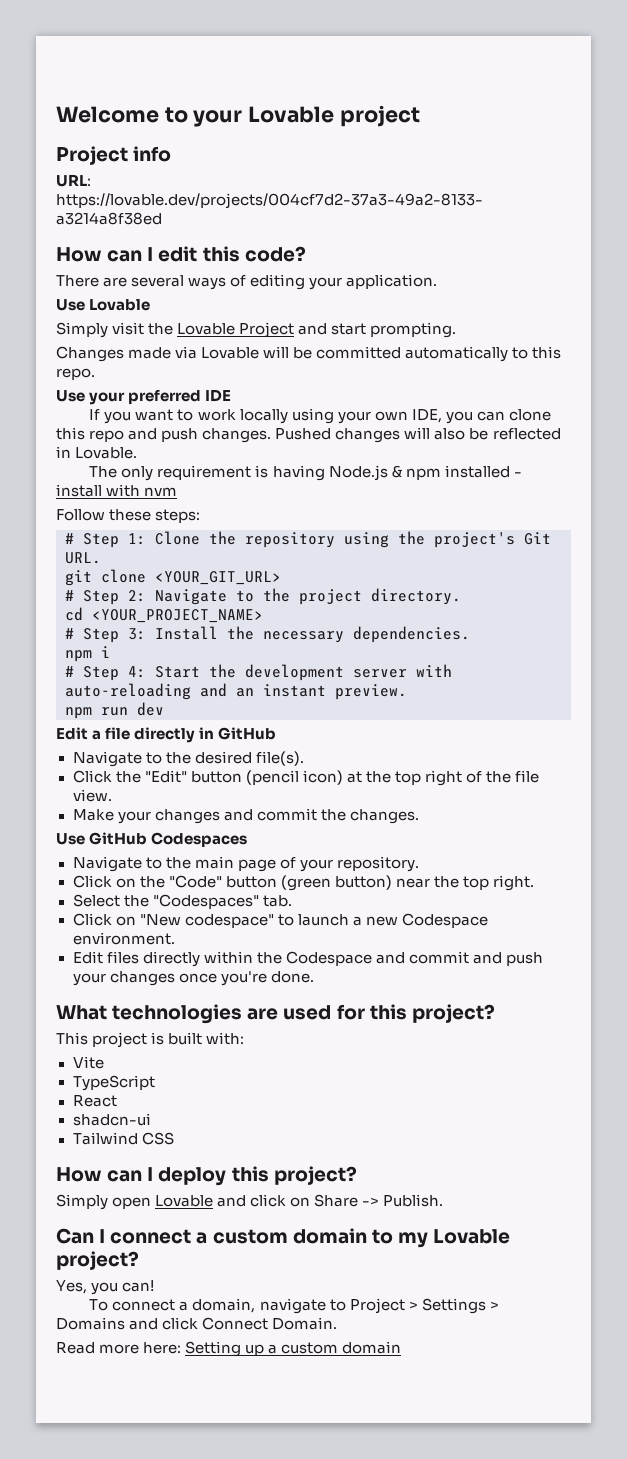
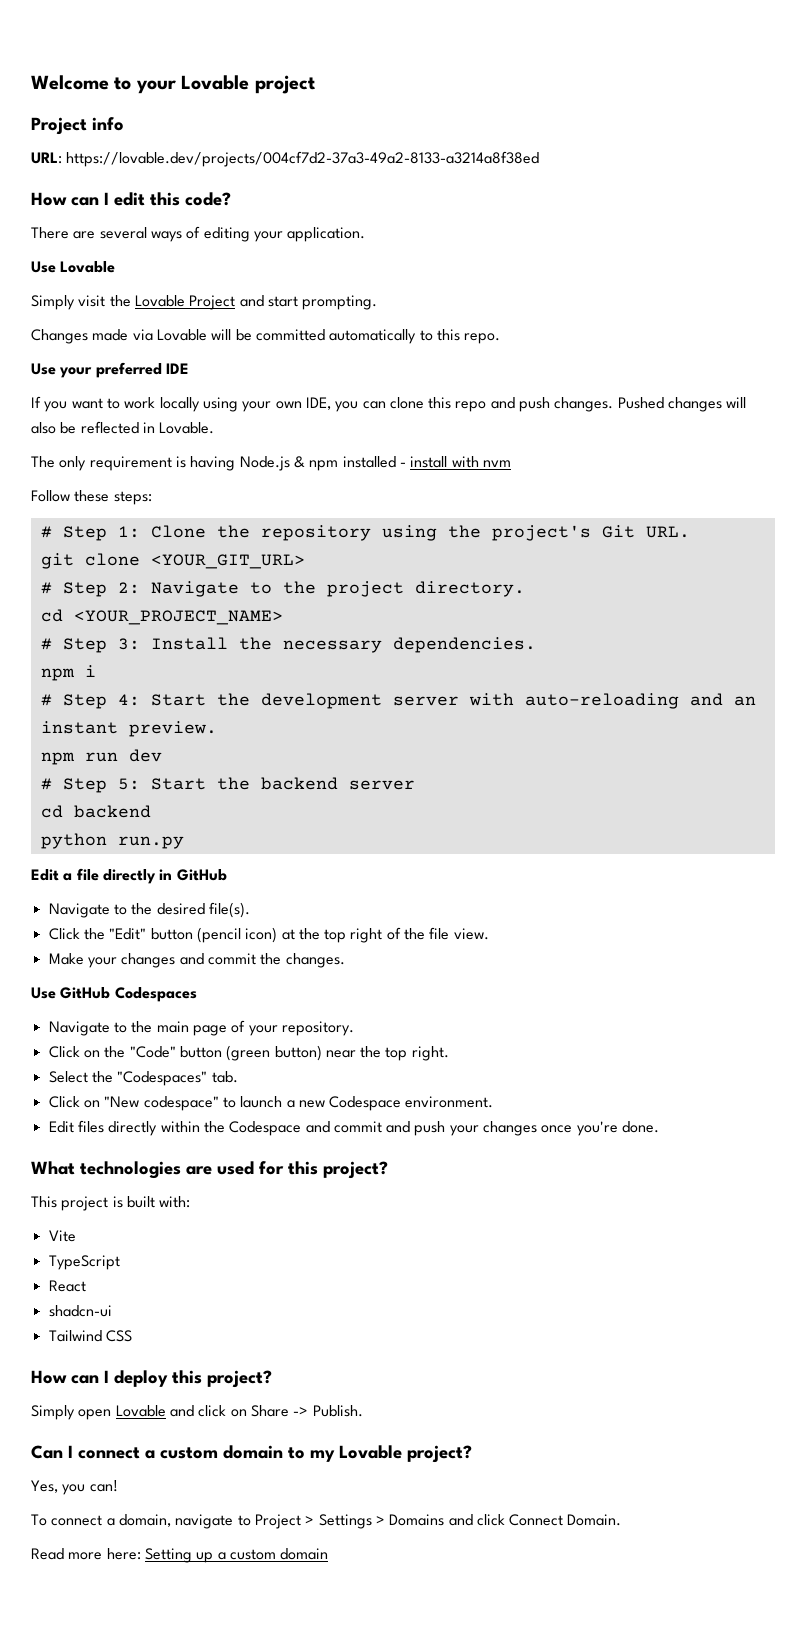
(164, 709) none -> [40,777,415,793] [40,805,151,818] [40,833,184,849] // # Step 5: Start the backend server // cd backend // python run.py

